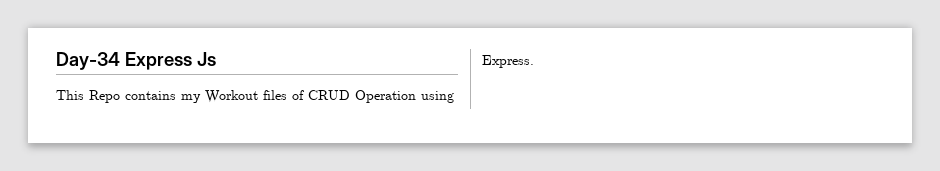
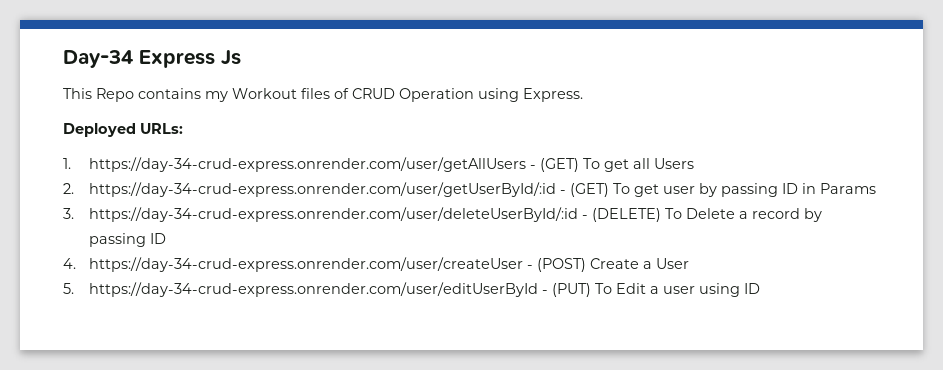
(534, 61) none -> [63,123,183,137] [63,157,694,172] [63,182,876,197] [63,207,822,222] [88,233,166,247] [63,257,689,272] [63,282,760,297] // Deployed URLs: // 1. https://day-34-crud-express.onrender.com/user/getAllUsers - (GET) To get all Users // 2. https://day-34-crud-express.onrender.com/user/getUserById/:id - (GET) To get user by passing ID in Params // 3. https://day-34-crud-express.onrender.com/user/deleteUserById/:id - (DELETE) To Delete a record by passing ID // 4. https://day-34-crud-express.onrender.com/user/createUser - (POST) Create a User // 5. https://day-34-crud-express.onrender.com/user/editUserById - (PUT) To Edit a user using ID

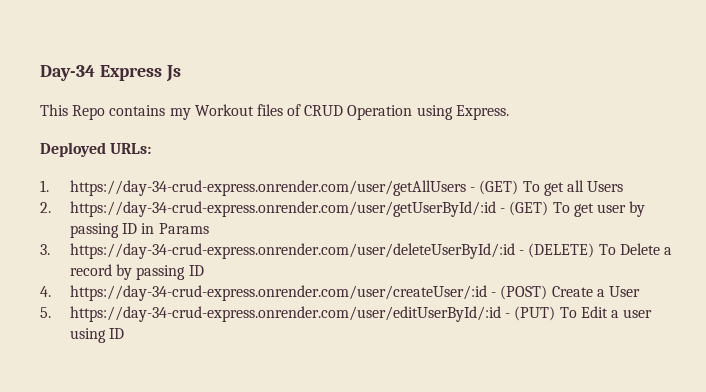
[88,257,523,272] https://day-34-crud-express.onrender.com/user/createUser -> [70,285,488,301] https://day-34-crud-express.onrender.com/user/createUser/:id
[88,282,538,297] https://day-34-crud-express.onrender.com/user/editUserById -> [70,306,502,322] https://day-34-crud-express.onrender.com/user/editUserById/:id

